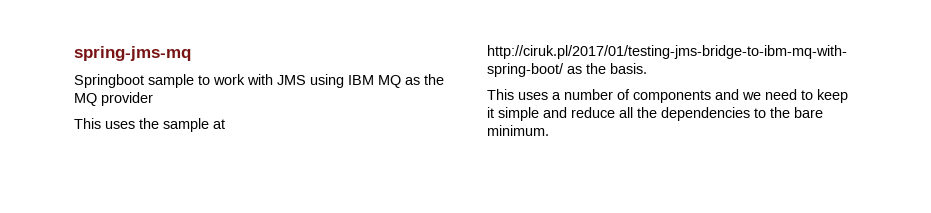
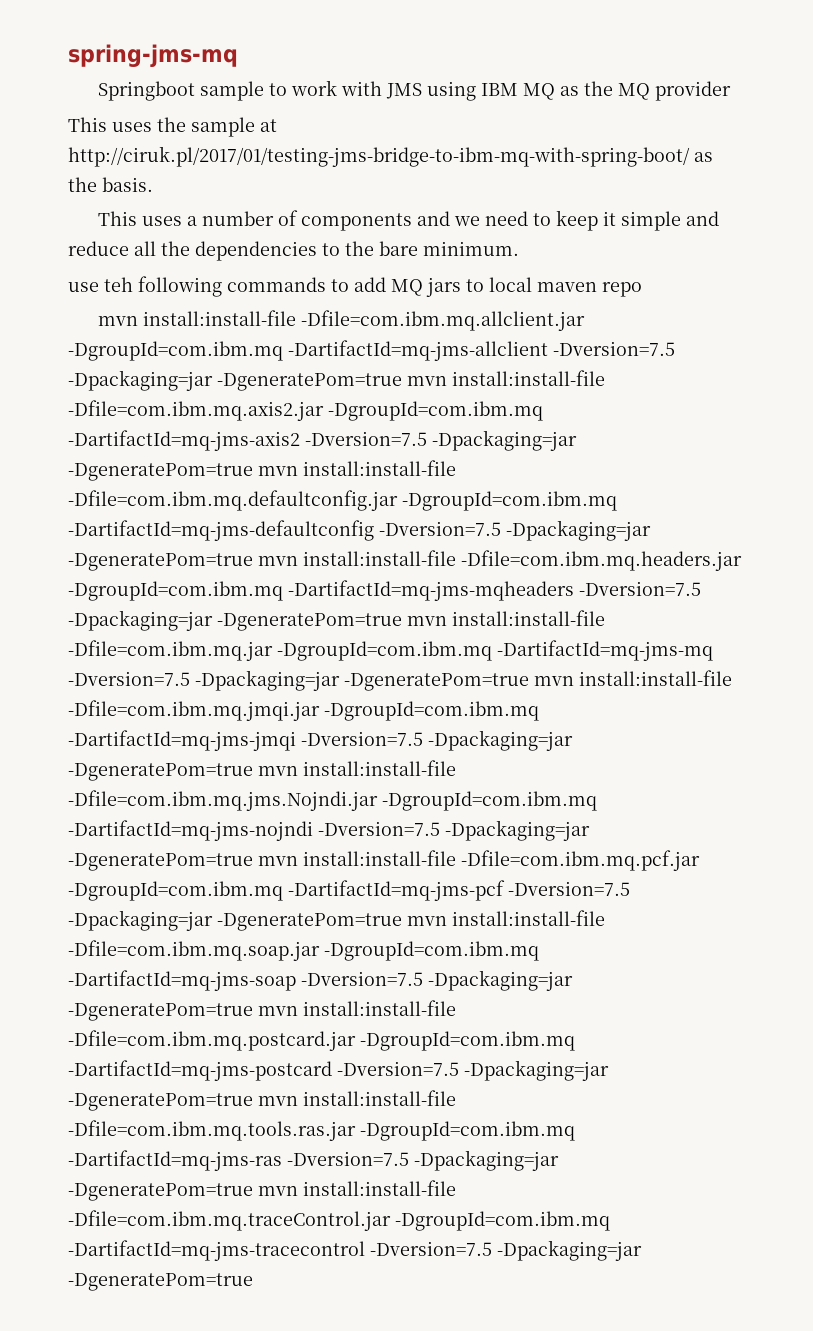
(549, 130) none -> [68,276,642,297] [97,310,585,331] [68,340,675,361] [68,370,605,391] [68,400,543,421] [68,430,577,451] [68,460,456,481] [68,490,617,511] [68,520,651,541] [68,550,742,571] [68,580,701,601] [68,610,605,631] [68,640,713,661] [68,670,732,691] [68,700,539,721] [68,730,573,751] [68,760,456,781] [68,790,597,811] [68,820,590,841] [68,850,700,871] [68,880,630,901] [68,910,605,931] [68,940,539,961] [68,970,573,991] [68,1000,456,1021] [68,1030,575,1051] [68,1060,609,1081] [68,1090,456,1111] [68,1120,575,1141] [68,1150,559,1171] [68,1180,456,1201] [68,1210,610,1231] [68,1240,642,1261] [68,1273,253,1291] // use teh following commands to add MQ jars to local maven repo // mvn install:install-file -Dfile=com.ibm.mq.allclient.jar -DgroupId=com.ibm.mq -DartifactId=mq-jms-allclient -Dversion=7.5 -Dpackaging=jar -DgeneratePom=true mvn install:install-file -Dfile=com.ibm.mq.axis2.jar -DgroupId=com.ibm.mq -DartifactId=mq-jms-axis2 -Dversion=7.5 -Dpackaging=jar -DgeneratePom=true mvn install:install-file -Dfile=com.ibm.mq.defaultconfig.jar -DgroupId=com.ibm.mq -DartifactId=mq-jms-defaultconfig -Dversion=7.5 -Dpackaging=jar -DgeneratePom=true mvn install:install-file -Dfile=com.ibm.mq.headers.jar -DgroupId=com.ibm.mq -DartifactId=mq-jms-mqheaders -Dversion=7.5 -Dpackaging=jar -DgeneratePom=true mvn install:install-file -Dfile=com.ibm.mq.jar -DgroupId=com.ibm.mq -DartifactId=mq-jms-mq -Dversion=7.5 -Dpackaging=jar -DgeneratePom=true mvn install:install-file -Dfile=com.ibm.mq.jmqi.jar -DgroupId=com.ibm.mq -DartifactId=mq-jms-jmqi -Dversion=7.5 -Dpackaging=jar -DgeneratePom=true mvn install:install-file -Dfile=com.ibm.mq.jms.Nojndi.jar -DgroupId=com.ibm.mq -DartifactId=mq-jms-nojndi -Dversion=7.5 -Dpackaging=jar -DgeneratePom=true mvn install:install-file -Dfile=com.ibm.mq.pcf.jar -DgroupId=com.ibm.mq -DartifactId=mq-jms-pcf -Dversion=7.5 -Dpackaging=jar -DgeneratePom=true mvn install:install-file -Dfile=com.ibm.mq.soap.jar -DgroupId=com.ibm.mq -DartifactId=mq-jms-soap -Dversion=7.5 -Dpackaging=jar -DgeneratePom=true mvn install:install-file -Dfile=com.ibm.mq.postcard.jar -DgroupId=com.ibm.mq -DartifactId=mq-jms-postcard -Dversion=7.5 -Dpackaging=jar -DgeneratePom=true mvn install:install-file -Dfile=com.ibm.mq.tools.ras.jar -DgroupId=com.ibm.mq -DartifactId=mq-jms-ras -Dversion=7.5 -Dpackaging=jar -DgeneratePom=true mvn install:install-file -Dfile=com.ibm.mq.traceControl.jar -DgroupId=com.ibm.mq -DartifactId=mq-jms-tracecontrol -Dversion=7.5 -Dpackaging=jar -DgeneratePom=true

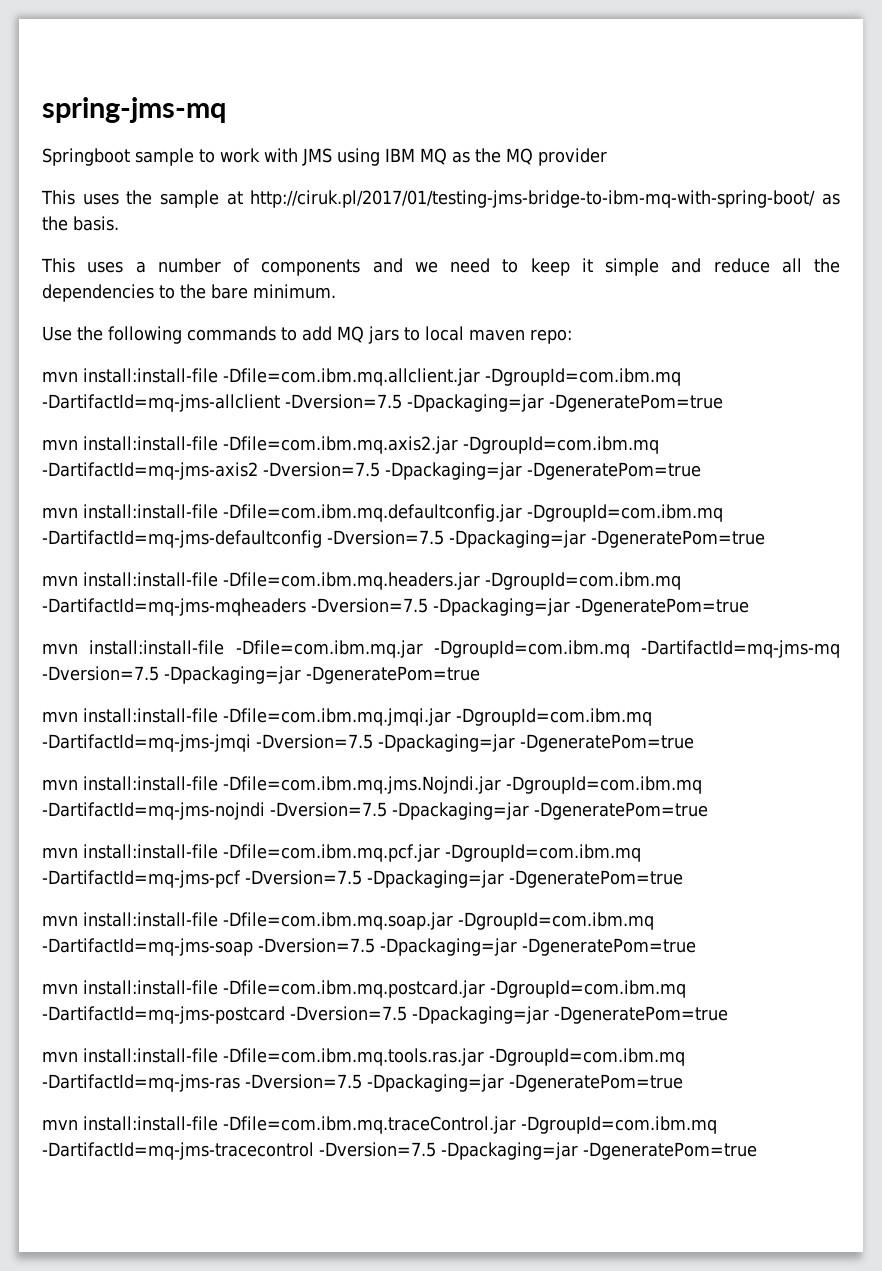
[68,277,133,292] use teh -> [42,326,103,341] Use the
[602,282,642,297] repo -> [530,329,572,344] repo:
(402, 382) none -> (723, 403) //
(253, 472) none -> (701, 471) //
(253, 562) none -> (765, 539) //
(402, 622) none -> (749, 607) //
(529, 682) none -> (480, 675) //
(253, 772) none -> (694, 743) //
(253, 862) none -> (708, 811) //
(402, 922) none -> (683, 879) //
(253, 1012) none -> (696, 947) //
(253, 1102) none -> (728, 1015) //
(253, 1192) none -> (683, 1083) //

